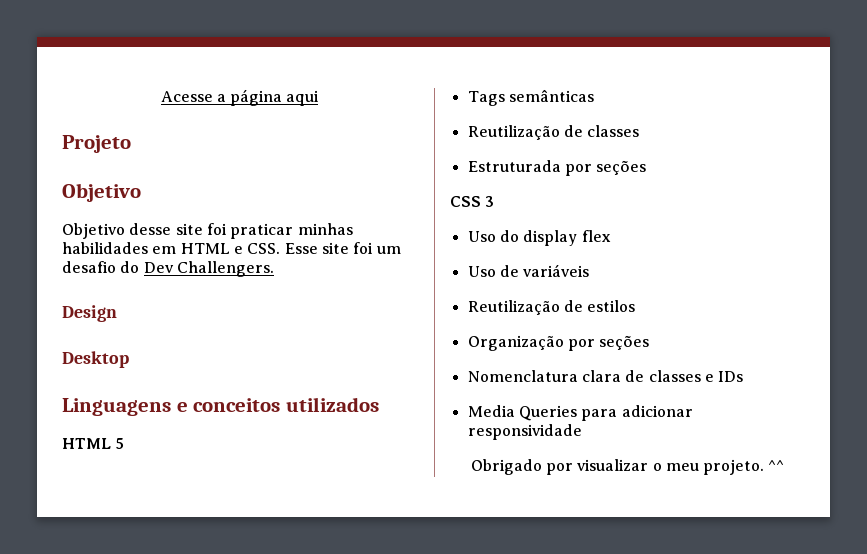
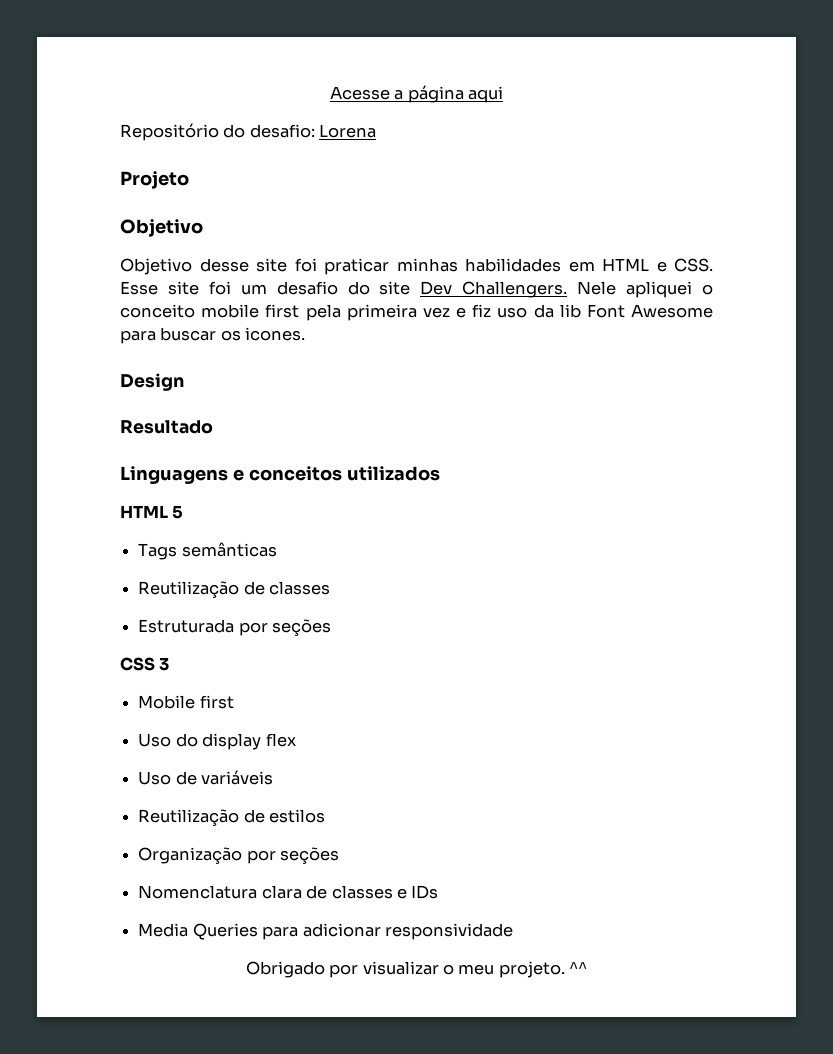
(320, 98) none -> [120,123,377,141] // Repositório do desafio: Lorena
(140, 267) none -> [379,281,411,295] site
(274, 269) none -> [577,281,714,298] [120,304,714,321] [120,327,306,344] Nele apliquei o conceito mobile first pela primeira vez e fiz uso da lib Font Awesome para buscar os icones.
[62,351,129,368] Desktop -> [120,420,213,434] Resultado
(495, 201) none -> [138,695,234,709] // Mobile first

